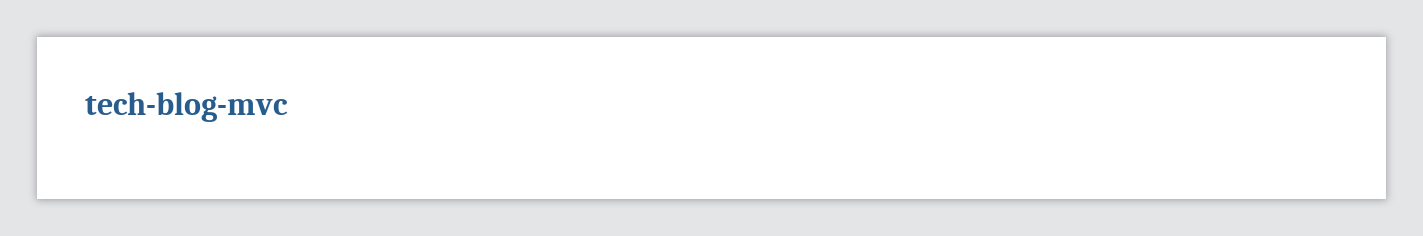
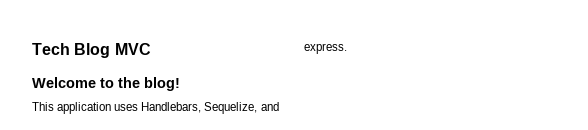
[85,92,288,122] tech-blog-mvc -> [32,43,151,58] [32,77,180,91] [32,102,279,114] [304,43,347,54] Tech Blog MVC // Welcome to the blog! // This application uses Handlebars, Sequelize, and express.

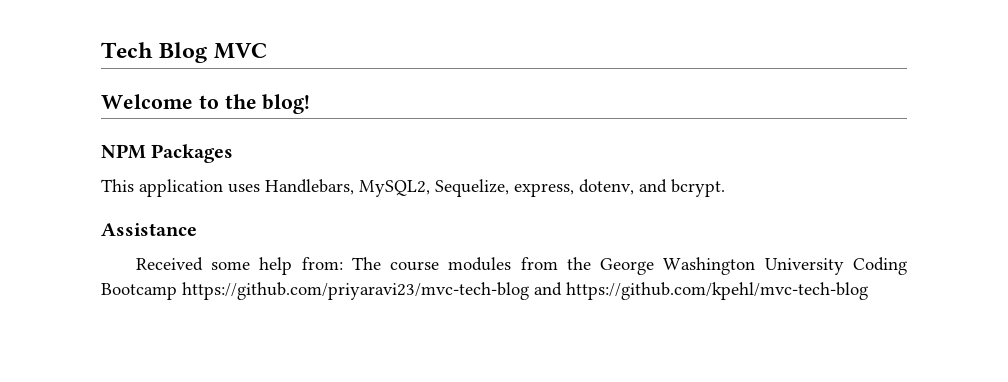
(180, 84) none -> [101,144,234,163] // NPM Packages
[204,102,279,114] [304,43,347,54] Sequelize, and express. -> [359,179,725,197] [101,223,197,236] [135,257,907,275] [101,282,868,300] MySQL2, Sequelize, express, dotenv, and bcrypt. // Assistance // Received some help from: The course modules from the George Washington University Coding Bootcamp https://github.com/priyaravi23/mvc-tech-blog and https://github.com/kpehl/mvc-tech-blog

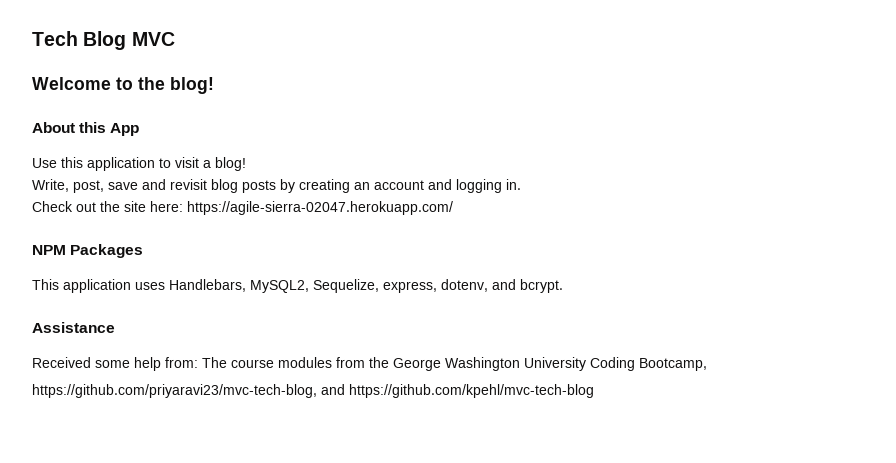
(311, 104) none -> [32,122,140,136] [32,157,246,171] [32,179,521,193] [32,201,453,215] // About this App // Use this application to visit a blog! // Write, post, save and revisit blog posts by creating an account and logging in. // Check out the site here: https://agile-sierra-02047.herokuapp.com/
[101,282,529,300] Bootcamp https://github.com/priyaravi23/mvc-tech-blog -> [639,358,707,371] [32,384,317,398] Bootcamp, // https://github.com/priyaravi23/mvc-tech-blog,

